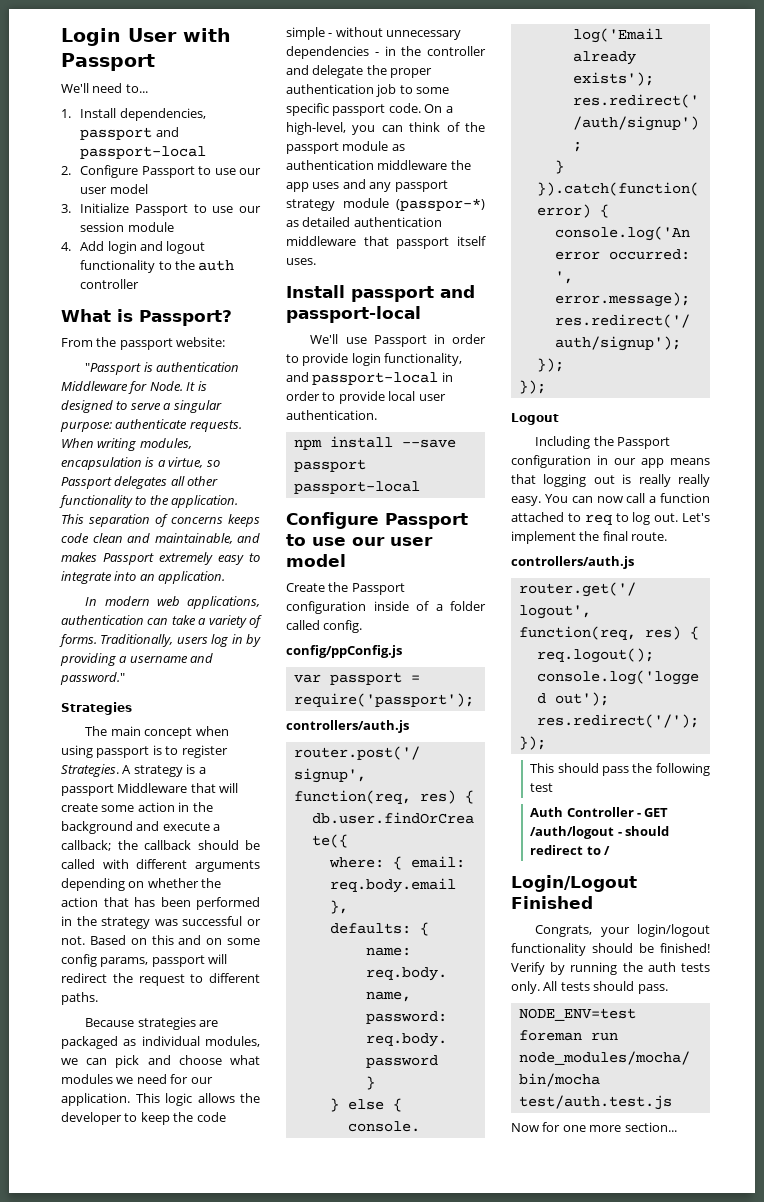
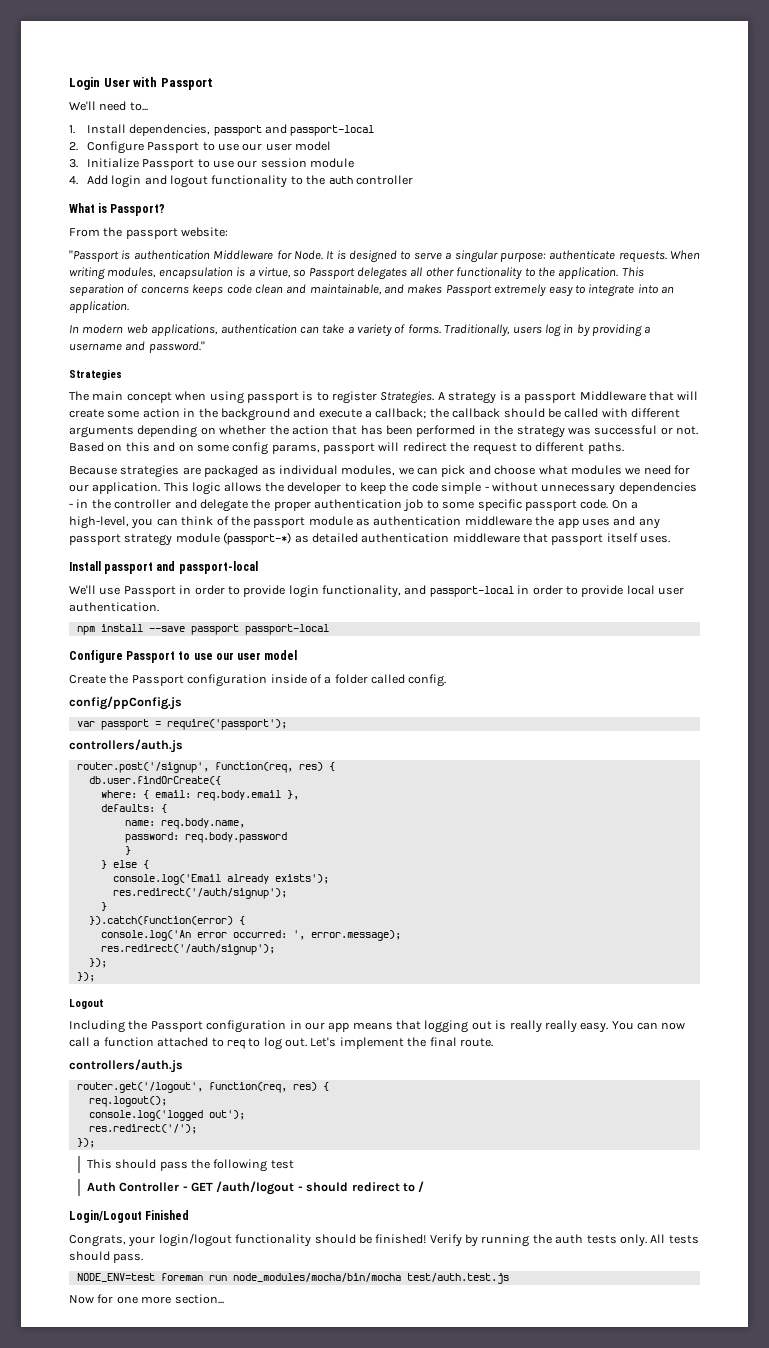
[396,198,485,211] (passpor-*) -> [223,532,292,545] (passport-*)

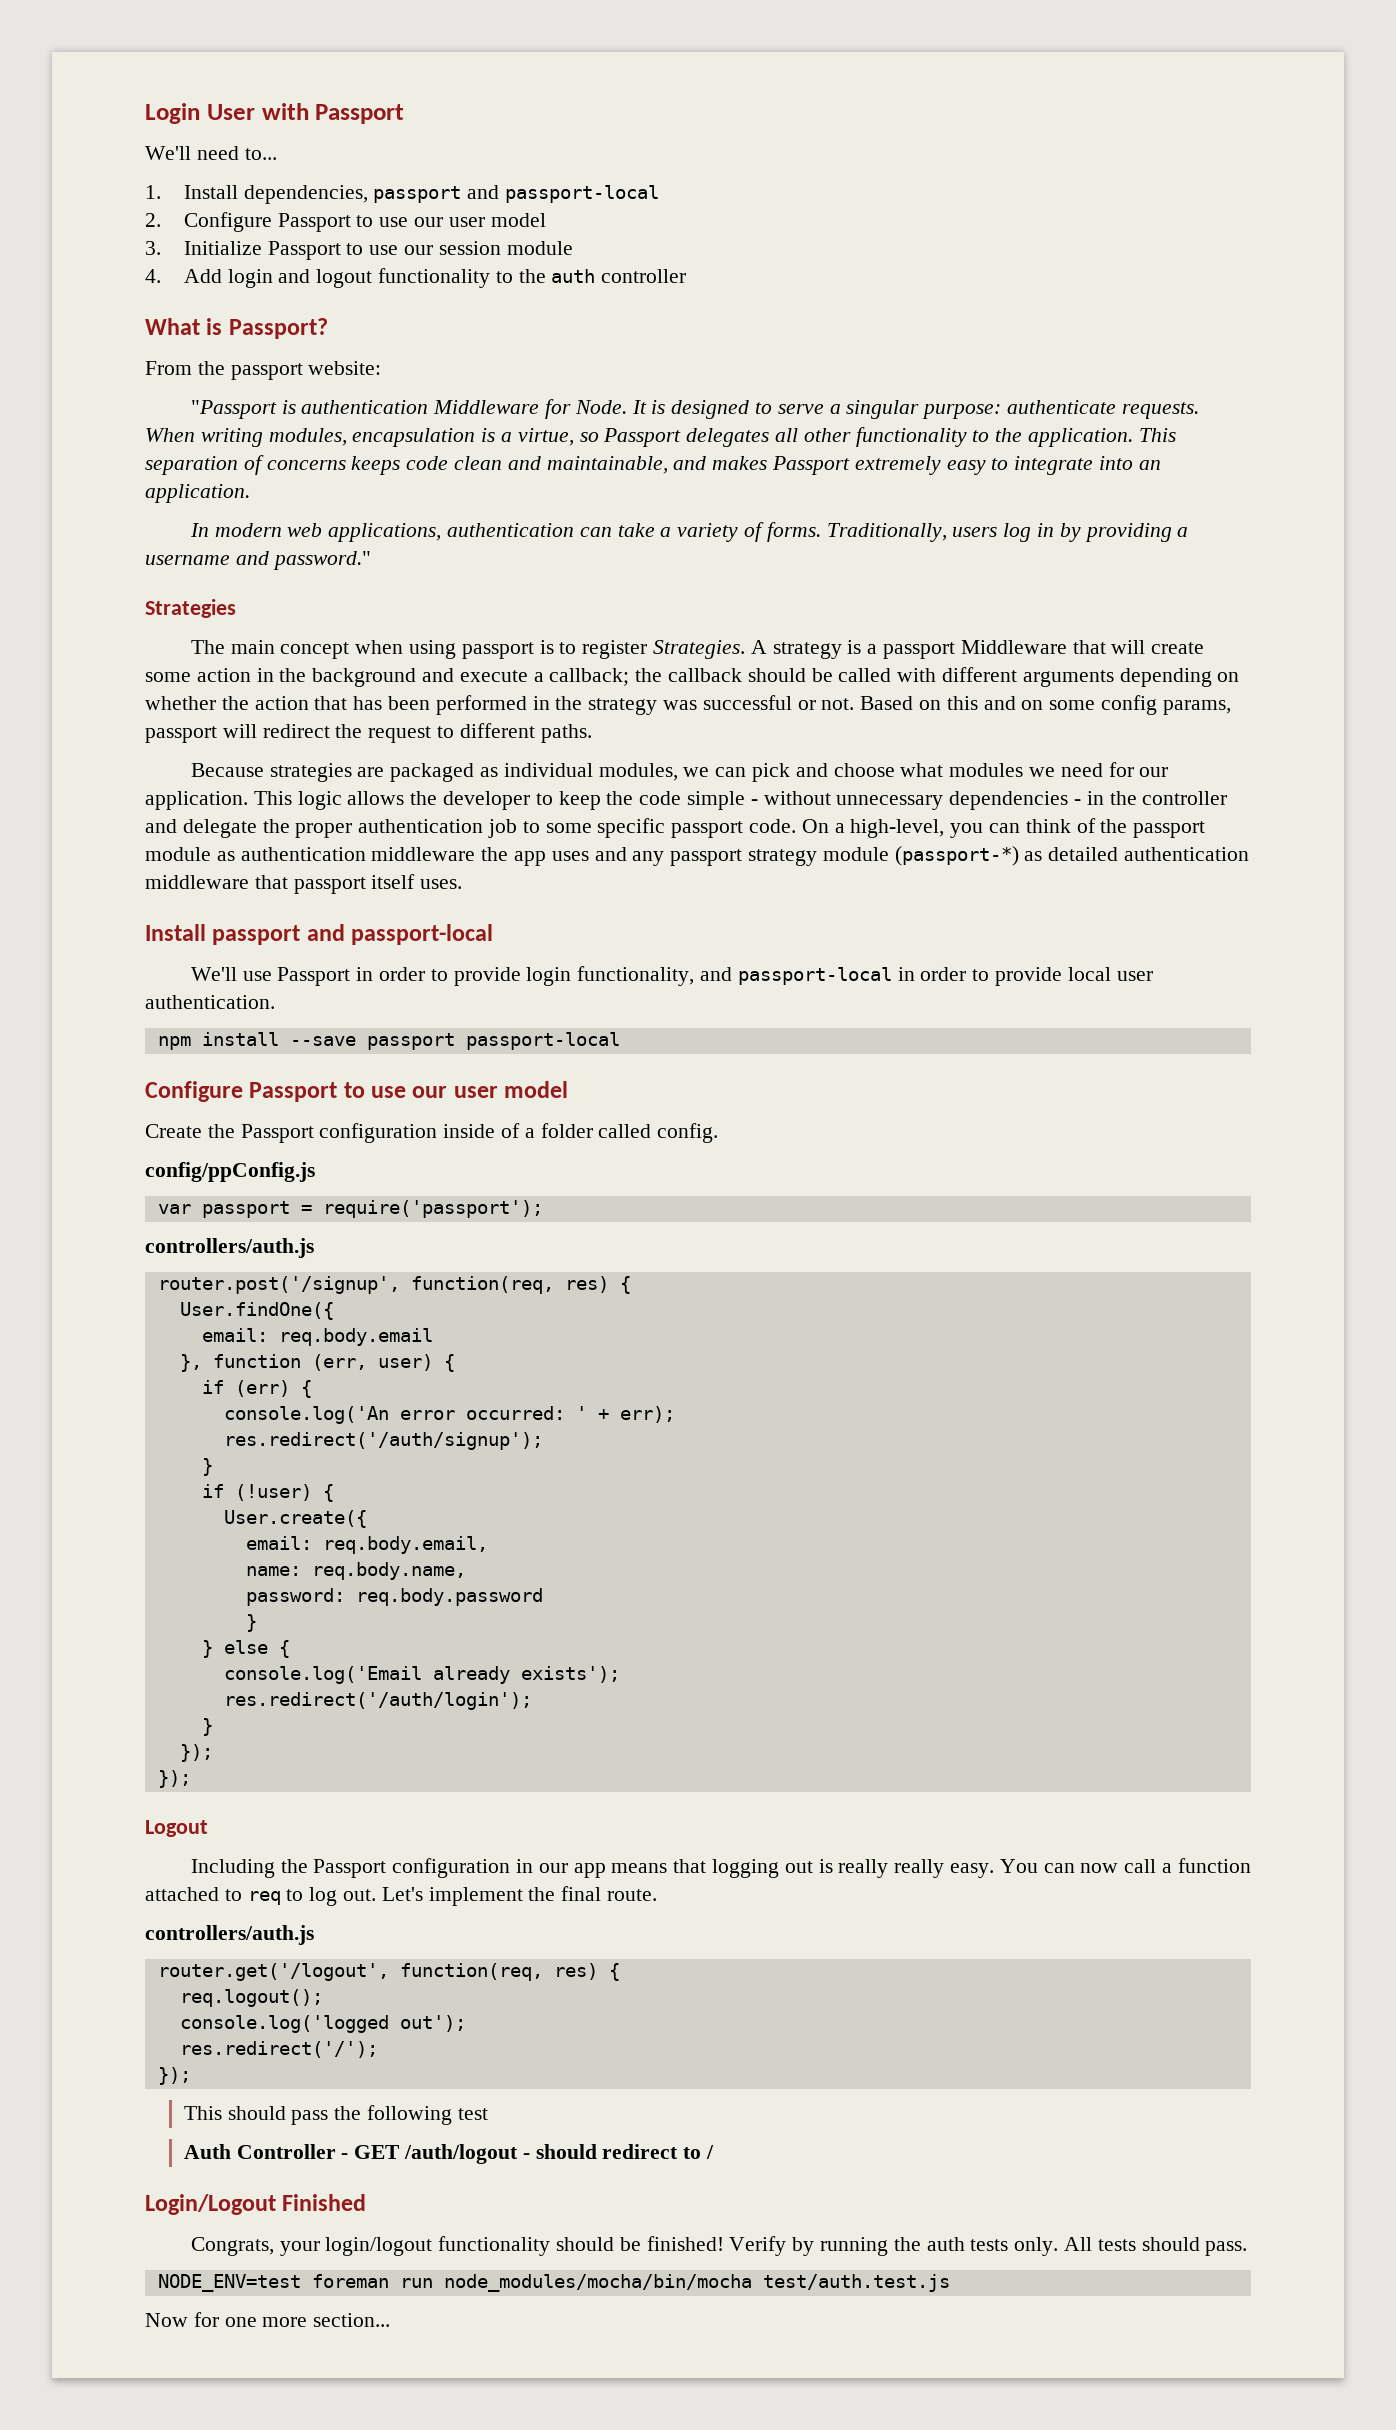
[88,776,221,785] [100,790,149,799] db.user.findOrCreate({ // where: { -> [179,1302,334,1320] User.findOne({ //
(281, 795) none -> (433, 1337) //
[100,804,167,813] // defaults: { -> [212,1354,455,1372] [201,1380,312,1398] [223,1406,675,1424] [223,1432,543,1450] [201,1458,213,1476] [201,1484,334,1502] [223,1510,367,1528] [245,1536,488,1554] function (err, user) { // if (err) { // console.log('An error occurred: ' + err); // res.redirect('/auth/signup'); // } // if (!user) { // User.create({ // email: req.body.email,
[112,888,287,899] [100,902,107,911] [88,916,245,925] [100,930,401,941] [100,944,275,955] res.redirect('/auth/signup'); // } // }).catch(function(error) { // console.log('An error occurred: ', error.message); // res.redirect('/auth/signup'); -> [223,1692,532,1710] [201,1718,213,1736] res.redirect('/auth/login'); // }

